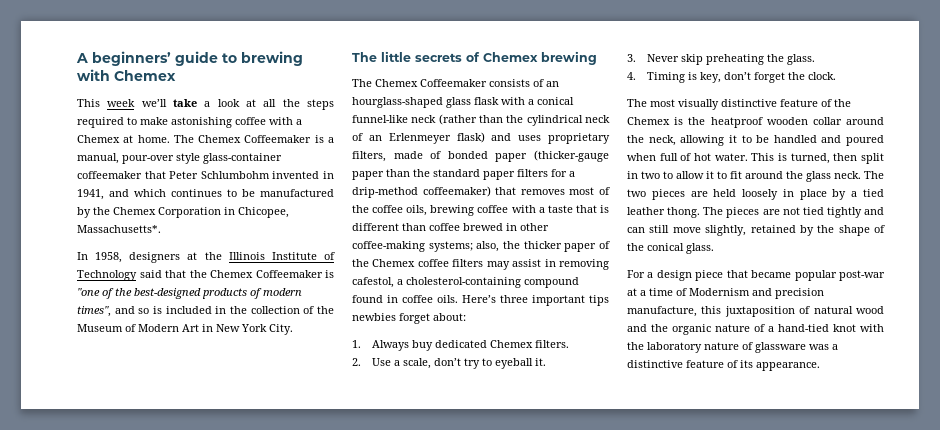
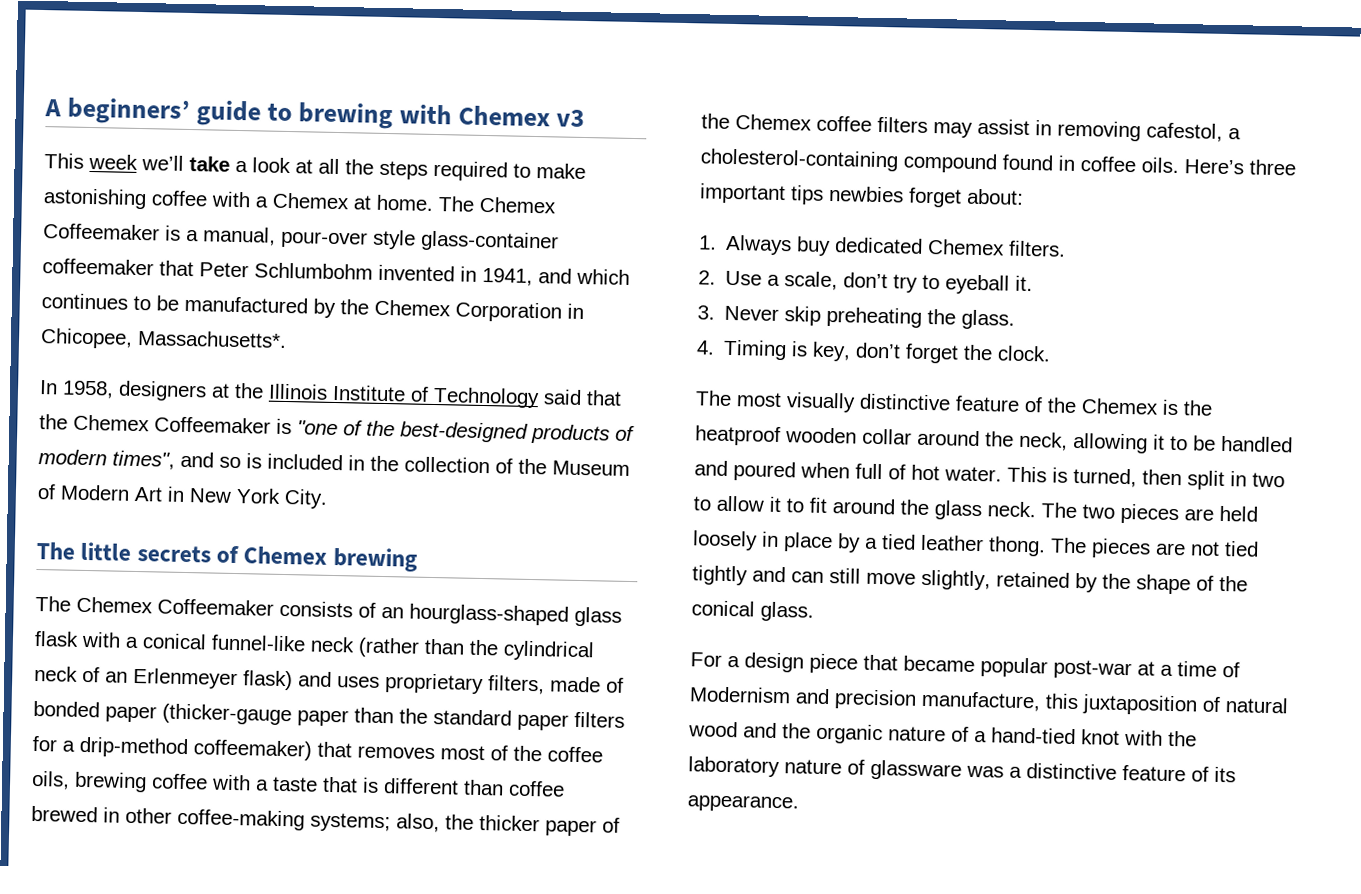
(176, 75) none -> [556,109,586,128] v3

